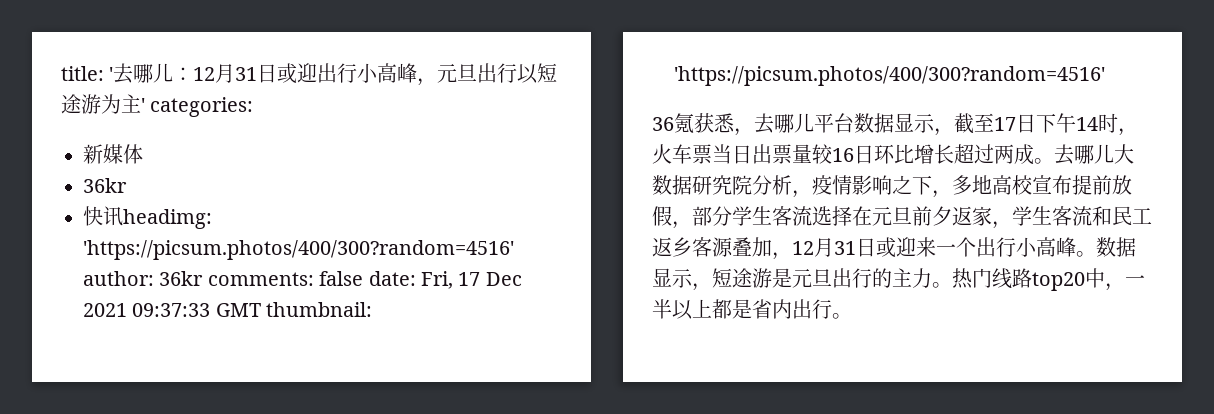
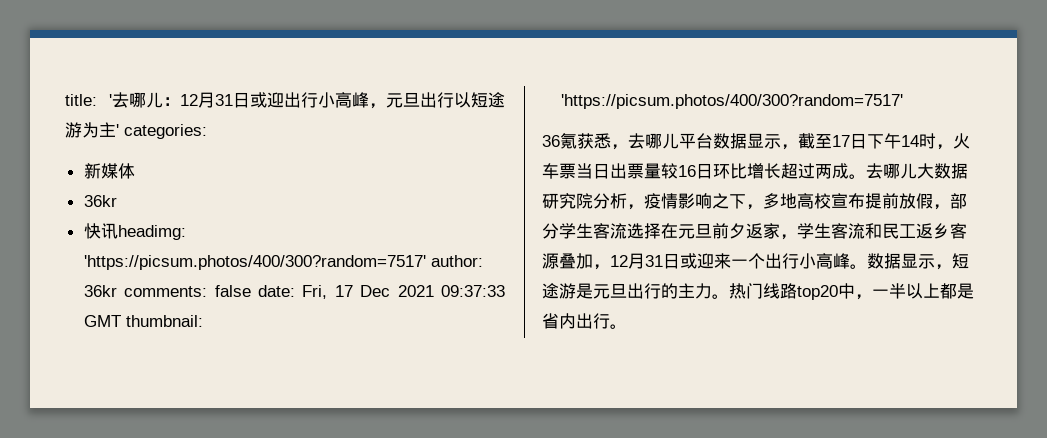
[83,240,514,260] 'https://picsum.photos/400/300?random=4516' -> [83,255,426,270] 'https://picsum.photos/400/300?random=7517'
[674,66,1105,86] 'https://picsum.photos/400/300?random=4516' -> [560,94,903,109] 'https://picsum.photos/400/300?random=7517'

